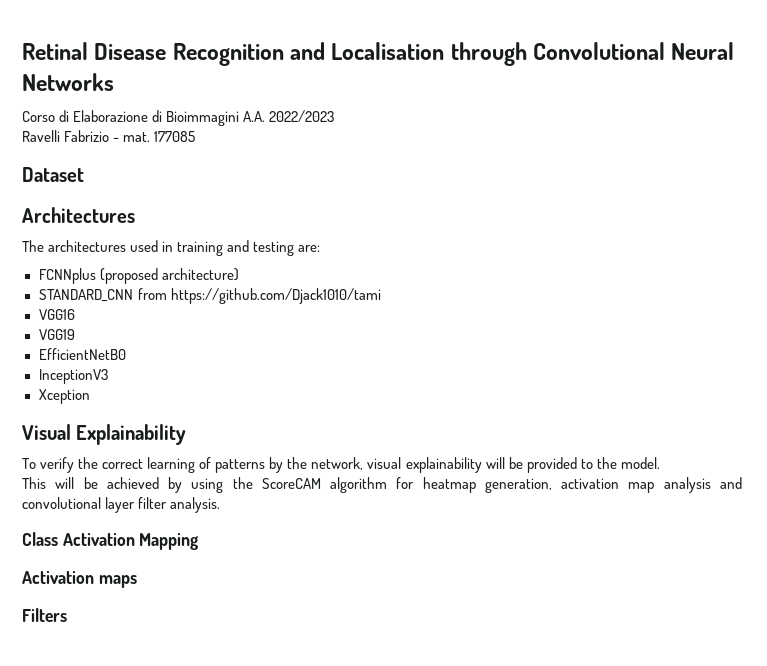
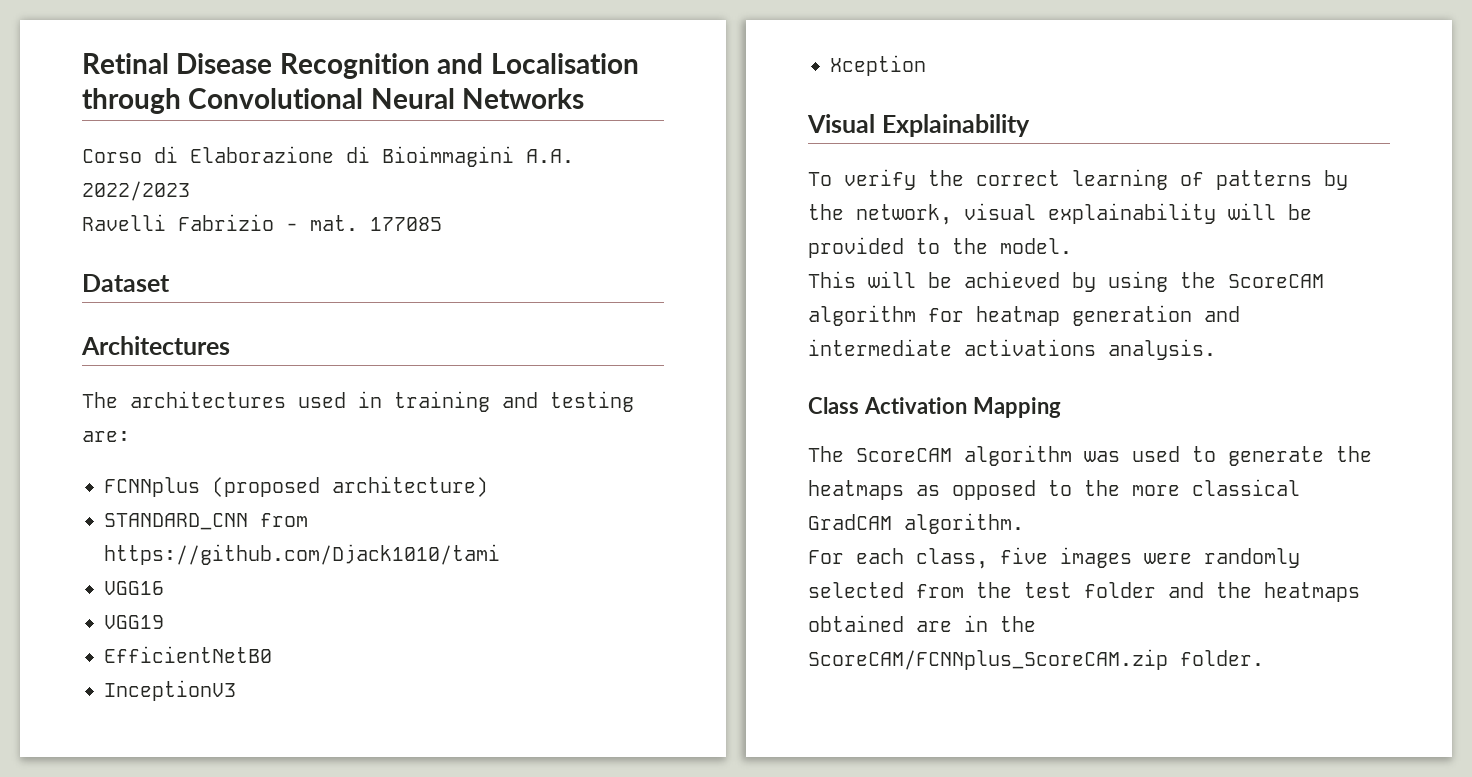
[484,477,742,493] [22,497,221,513] [22,532,199,550] [22,571,137,588] [22,608,67,622] generation, activation map analysis and convolutional layer filter analysis. // Class Activation Mapping // Activation maps // Filters -> [1072,305,1240,326] [808,339,1216,360] [808,397,1061,418] [808,445,1372,466] [808,479,1300,500] [808,513,1024,534] [808,547,1300,569] [808,582,1360,602] [808,615,1036,632] [808,649,1264,670] generation and intermediate activations analysis. // Class Activation Mapping // The ScoreCAM algorithm was used to generate the heatmaps as opposed to the more classical GradCAM algorithm. // For each class, five images were randomly selected from the test folder and the heatmaps obtained are in the ScoreCAM/FCNNplus_ScoreCAM.zip folder.

